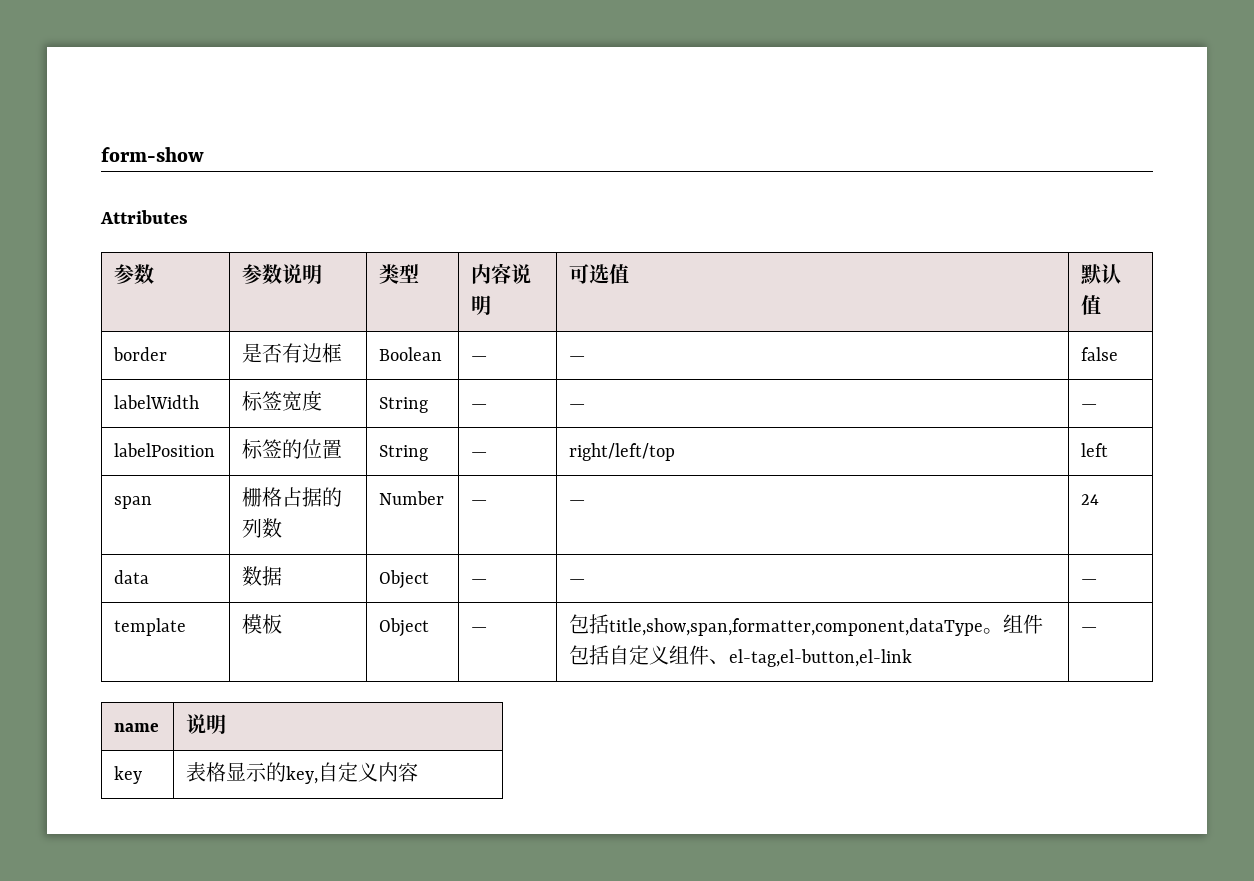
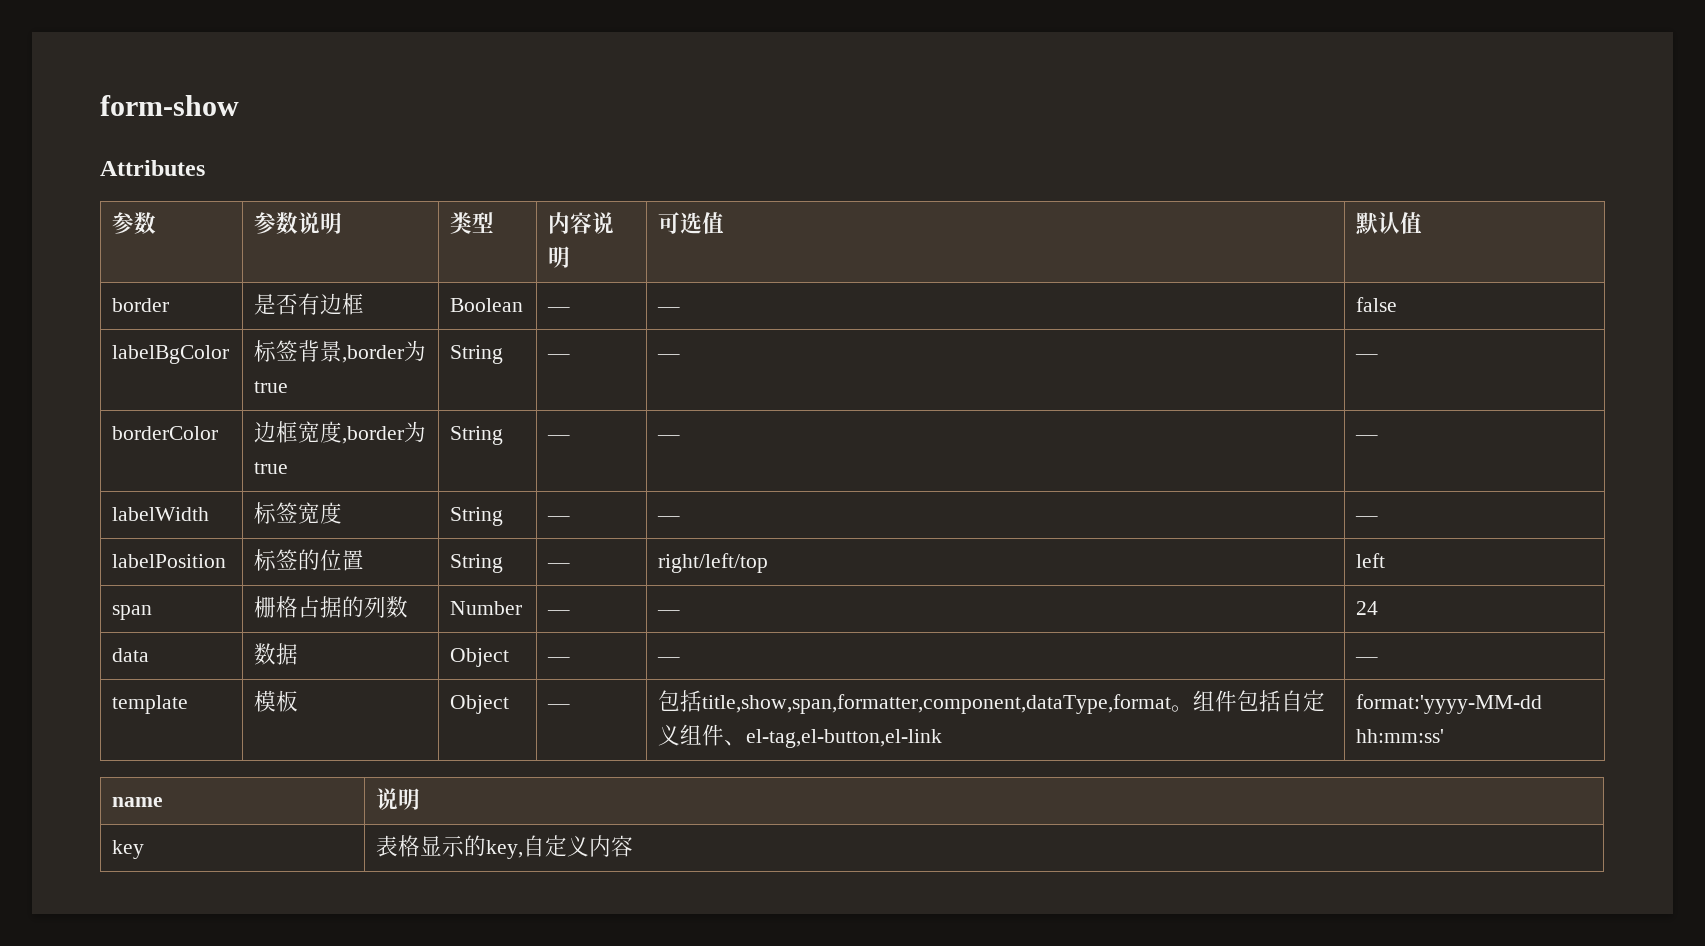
(1119, 354) none -> [112,345,230,364] [254,340,427,363] [254,381,289,393] [450,345,504,364] [547,354,571,359] [657,354,681,359] [1355,354,1379,359] [112,426,219,440] [254,421,427,444] [254,462,289,474] [450,426,504,445] [547,435,571,440] [657,435,681,440] [1355,435,1379,440] // labelBgColor | 标签背景,border为true | String | — | — | — // borderColor | 边框宽度,border为true | String | — | — | —
[609,618,984,636] title,show,span,formatter,component,dataType -> [702,694,1172,714] title,show,span,formatter,component,dataType,format
[1081,627,1098,632] — -> [1356,694,1543,714] [1356,729,1445,743] format:'yyyy-MM-dd hh:mm:ss'

